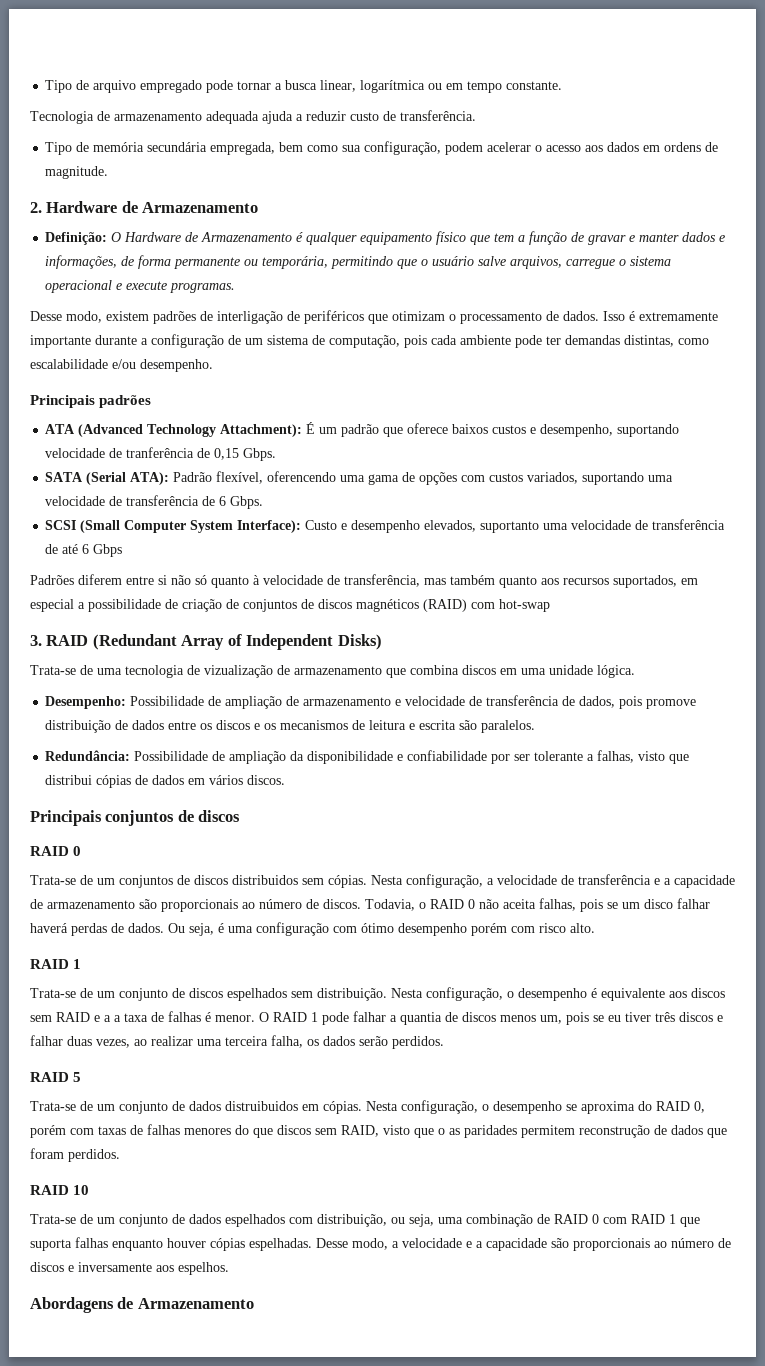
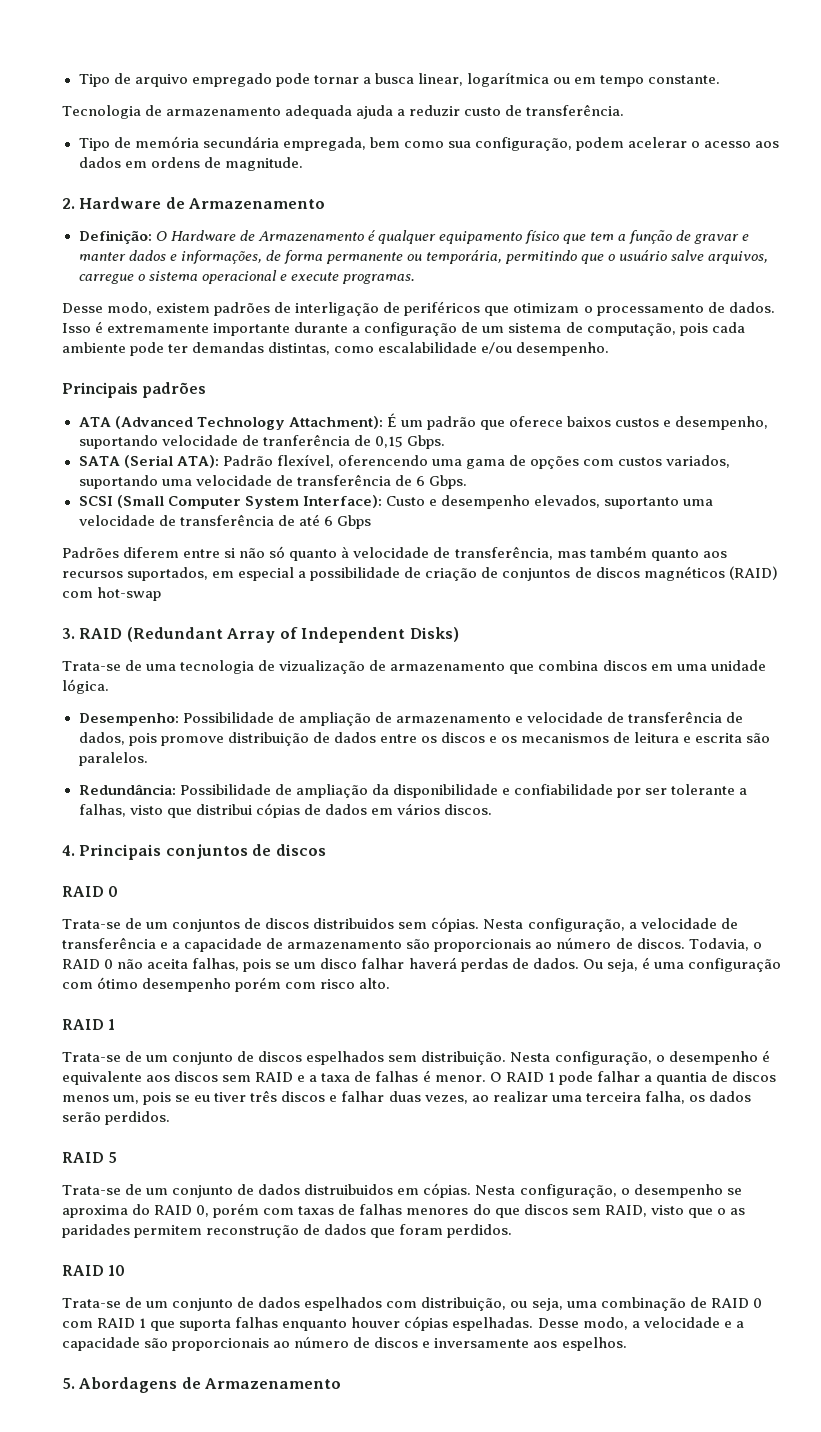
(286, 780) none -> [62,845,75,856] 4.
[114,1015,121,1022] a -> (318, 1078) none
(229, 1268) none -> [62,1378,75,1389] 5.

